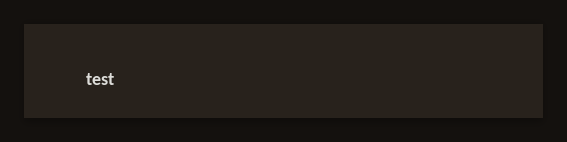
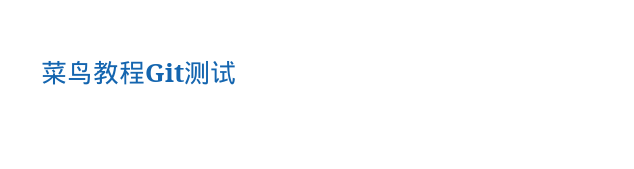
[86,73,114,85] test -> [41,60,236,85] 菜鸟教程Git测试

